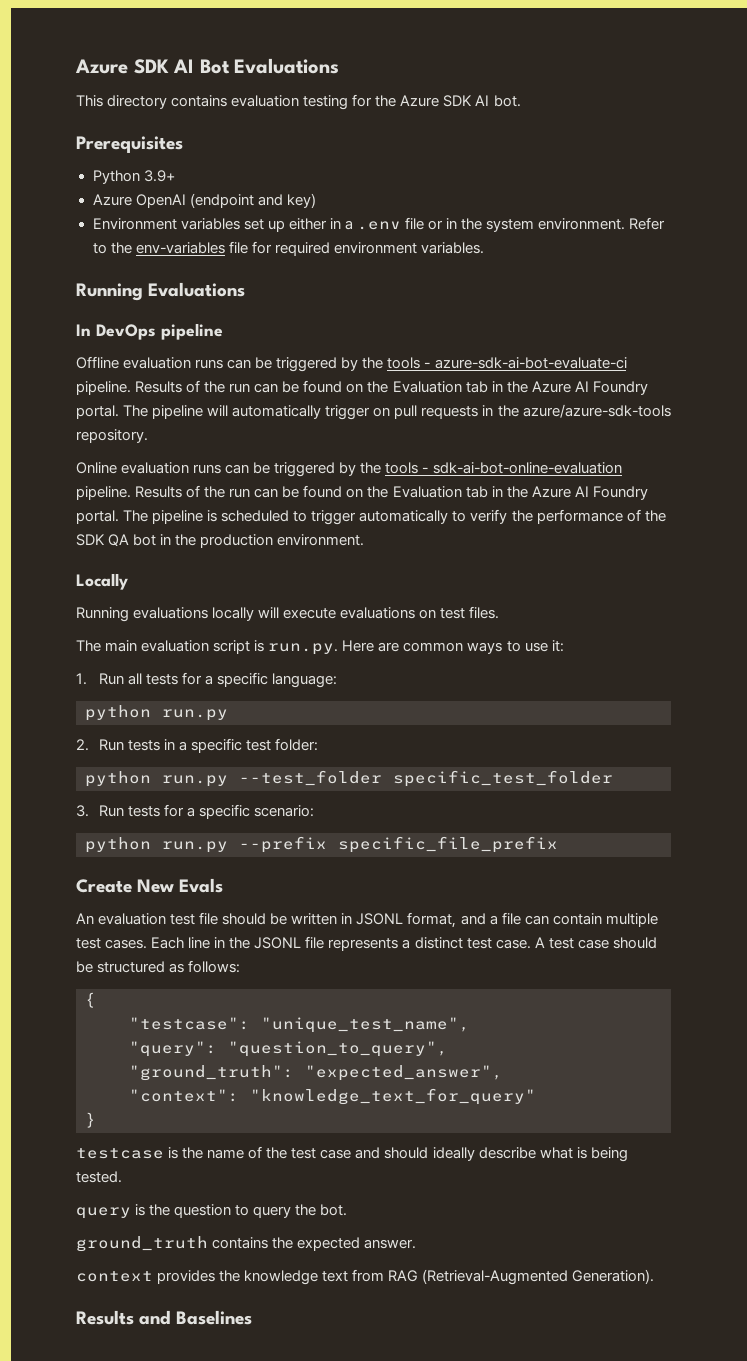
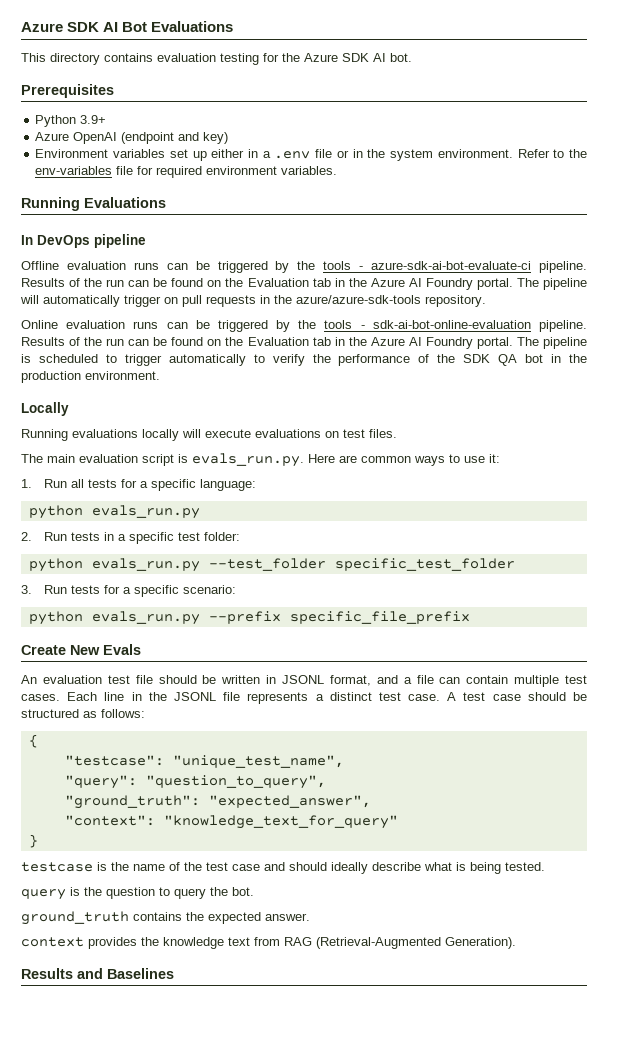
[268,643,339,655] run.py. -> [192,453,304,467] evals_run.py.
[162,709,228,721] run.py -> [91,505,200,519] evals_run.py
[162,775,228,787] run.py -> [91,558,200,572] evals_run.py
[162,841,228,853] run.py -> [91,611,200,625] evals_run.py

